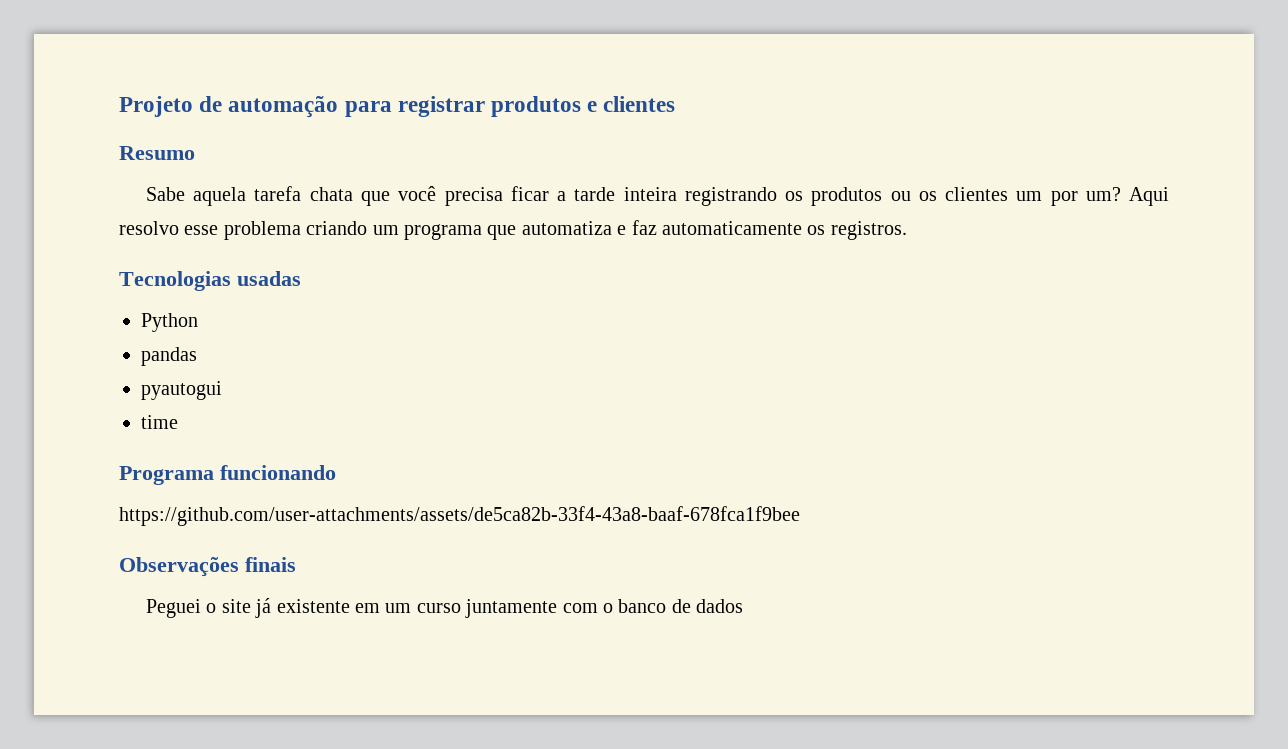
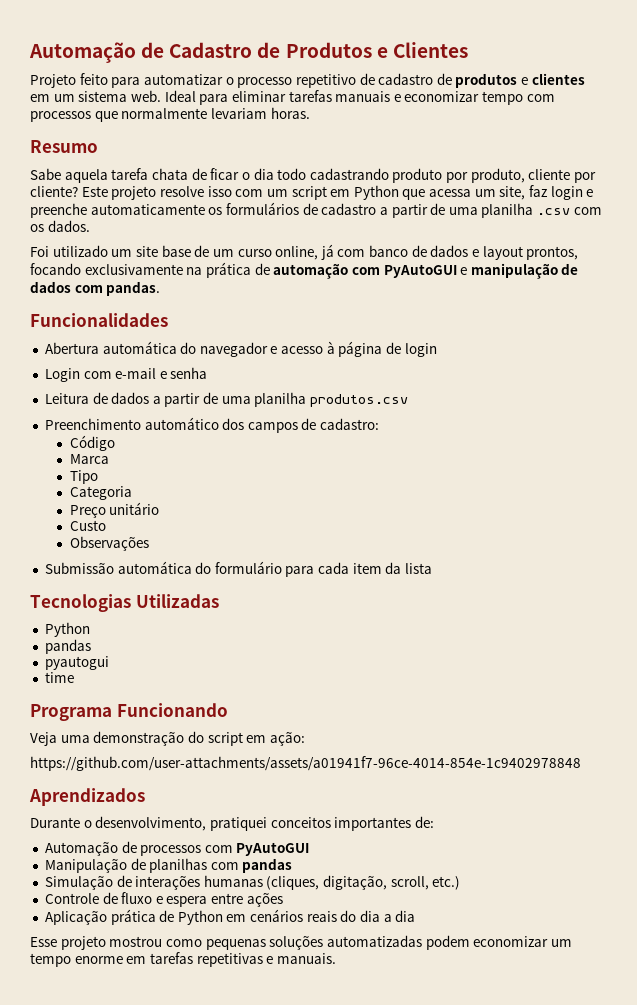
[119,96,676,118] Projeto de automação para registrar produtos e clientes -> [29,42,468,63] [30,73,585,88] [30,90,555,105] [30,107,310,122] Automação de Cadastro de Produtos e Clientes // Projeto feito para automatizar o processo repetitivo de cadastro de produtos e clientes em um sistema web. Ideal para eliminar tarefas manuais e economizar tempo com processos que normalmente levariam horas.
[360,186,1170,206] [119,220,907,240] que você precisa ficar a tarde inteira registrando os produtos ou os clientes um por um? Aqui resolvo esse problema criando um programa que automatiza e faz automaticamente os registros. -> [191,168,597,183] [30,185,594,200] [30,202,602,218] [30,220,90,232] [30,244,579,260] [30,262,579,279] [30,281,161,296] [30,313,168,327] [44,341,437,357] [44,367,208,382] [44,392,409,407] [44,417,380,433] [69,435,115,451] [69,454,109,464] [69,470,98,484] [69,486,132,500] [69,502,160,518] [69,520,106,531] [69,536,149,551] [44,561,433,577] de ficar o dia todo cadastrando produto por produto, cliente por cliente? Este projeto resolve isso com um script em Python que acessa um site, faz login e preenche automaticamente os formulários de cadastro a partir de uma planilha .csv com os dados. // Foi utilizado um site base de um curso online, já com banco de dados e layout prontos, focando exclusivamente na prática de automação com PyAutoGUI e manipulação de dados com pandas. // Funcionalidades // Abertura automática do navegador e acesso à página de login // Login com e-mail e senha // Leitura de dados a partir de uma planilha produtos.csv // Preenchimento automático dos campos de cadastro: // Código // Marca // Tipo // Categoria // Preço unitário // Custo // Observações // Submissão automática do formulário para cada item da lista
[237,271,301,286] usadas -> [135,594,219,608] Utilizadas
[220,465,336,480] [119,506,800,526] [119,557,296,577] [145,598,744,618] funcionando // https://github.com/user-attachments/assets/de5ca82b-33f4-43a8-baaf-678fca1f9bee // Observações finais // Peguei o site já existente em um curso juntamente com o banco de dados -> [116,703,228,717] [30,731,305,746] [30,756,581,771] [29,788,145,806] [30,816,434,831] [44,841,310,856] [44,858,293,873] [44,875,461,890] [44,892,283,907] [44,909,416,925] [30,935,572,950] [30,952,336,967] Funcionando // Veja uma demonstração do script em ação: // https://github.com/user-attachments/assets/a01941f7-96ce-4014-854e-1c9402978848 // Aprendizados // Durante o desenvolvimento, pratiquei conceitos importantes de: // Automação de processos com PyAutoGUI // Manipulação de planilhas com pandas // Simulação de interações humanas (cliques, digitação, scroll, etc.) // Controle de fluxo e espera entre ações // Aplicação prática de Python em cenários reais do dia a dia // Esse projeto mostrou como pequenas soluções automatizadas podem economizar um tempo enorme em tarefas repetitivas e manuais.

